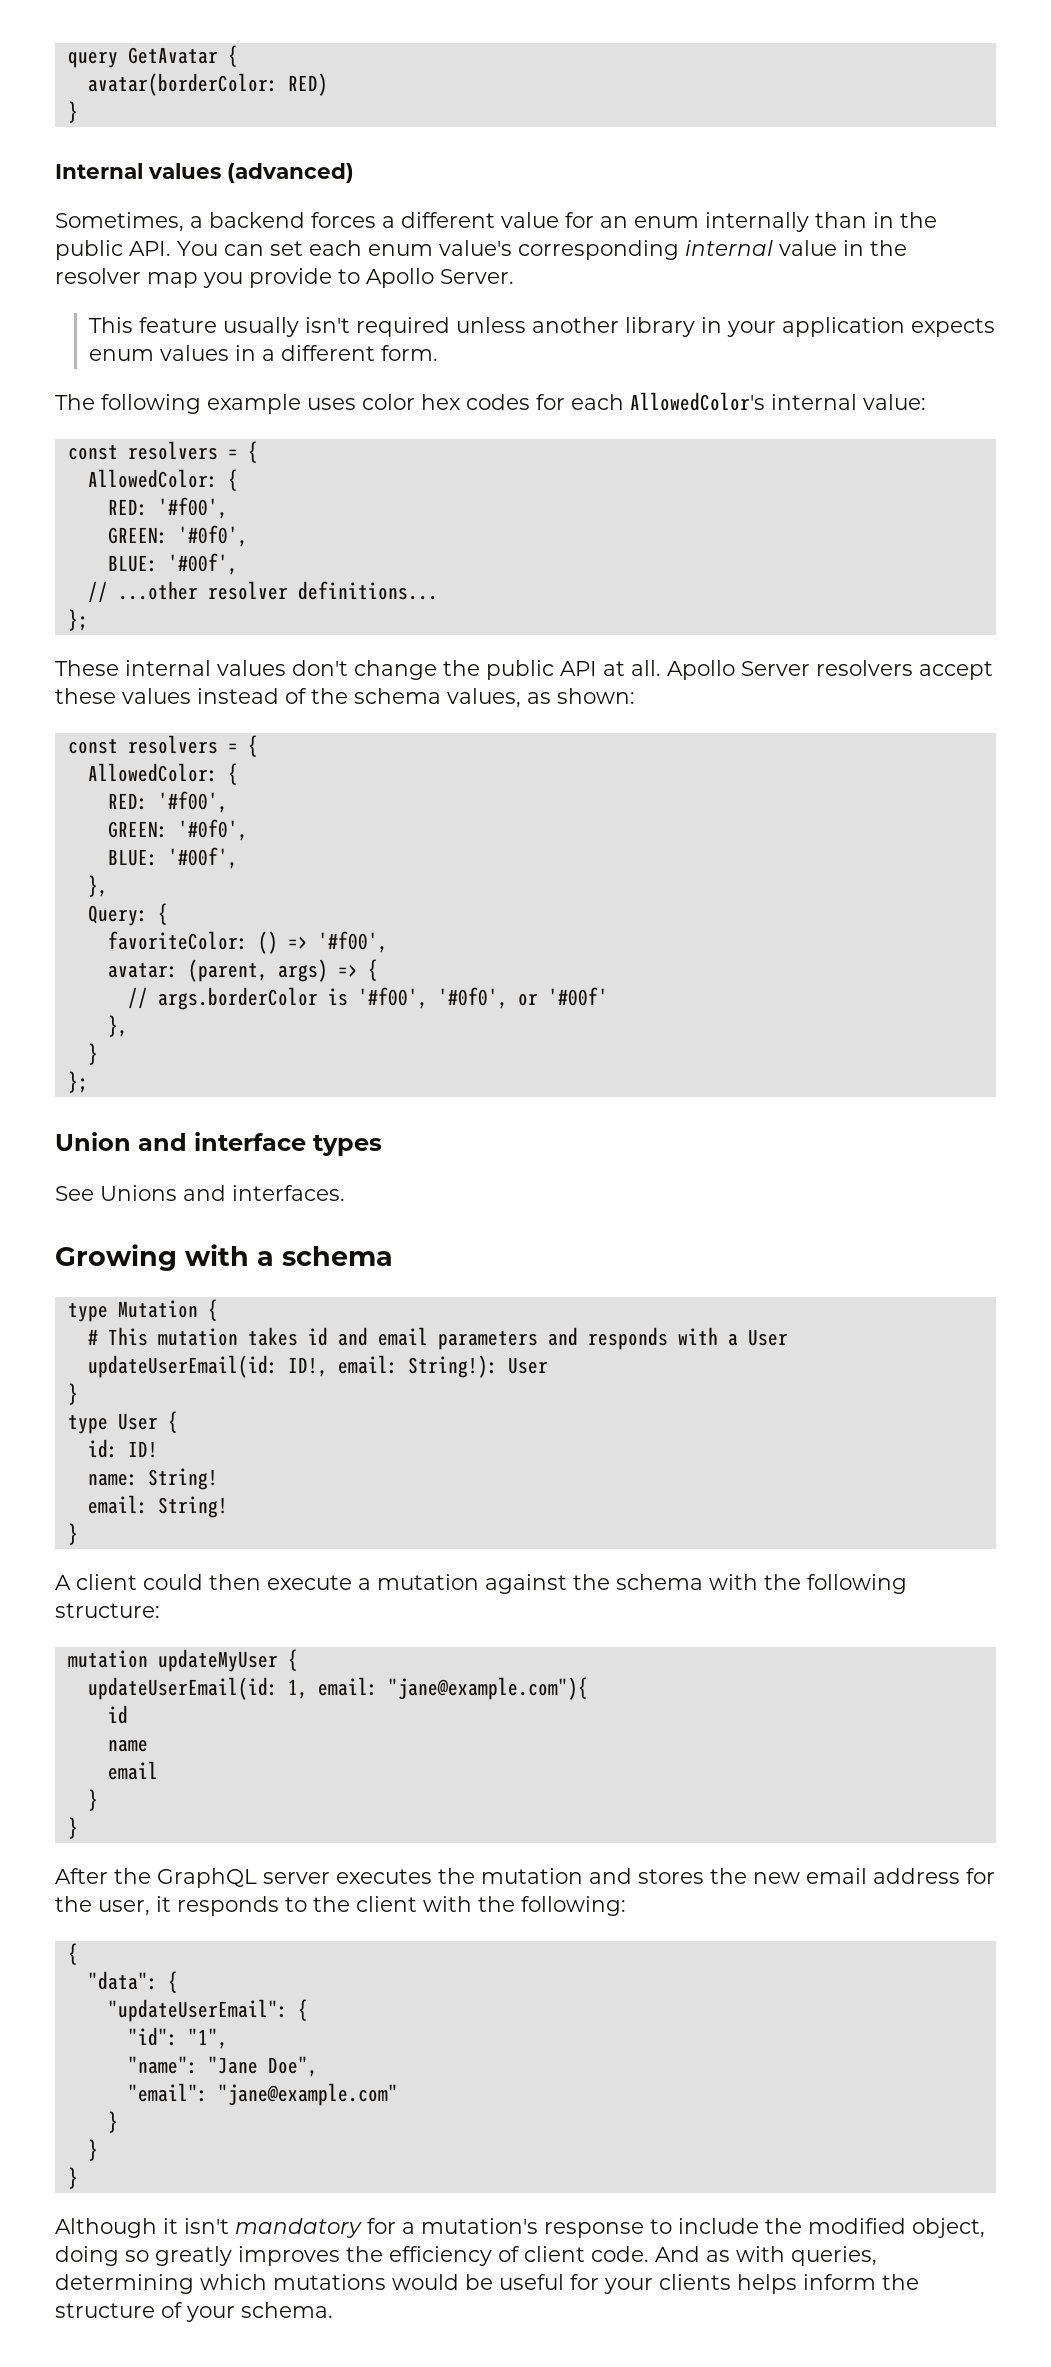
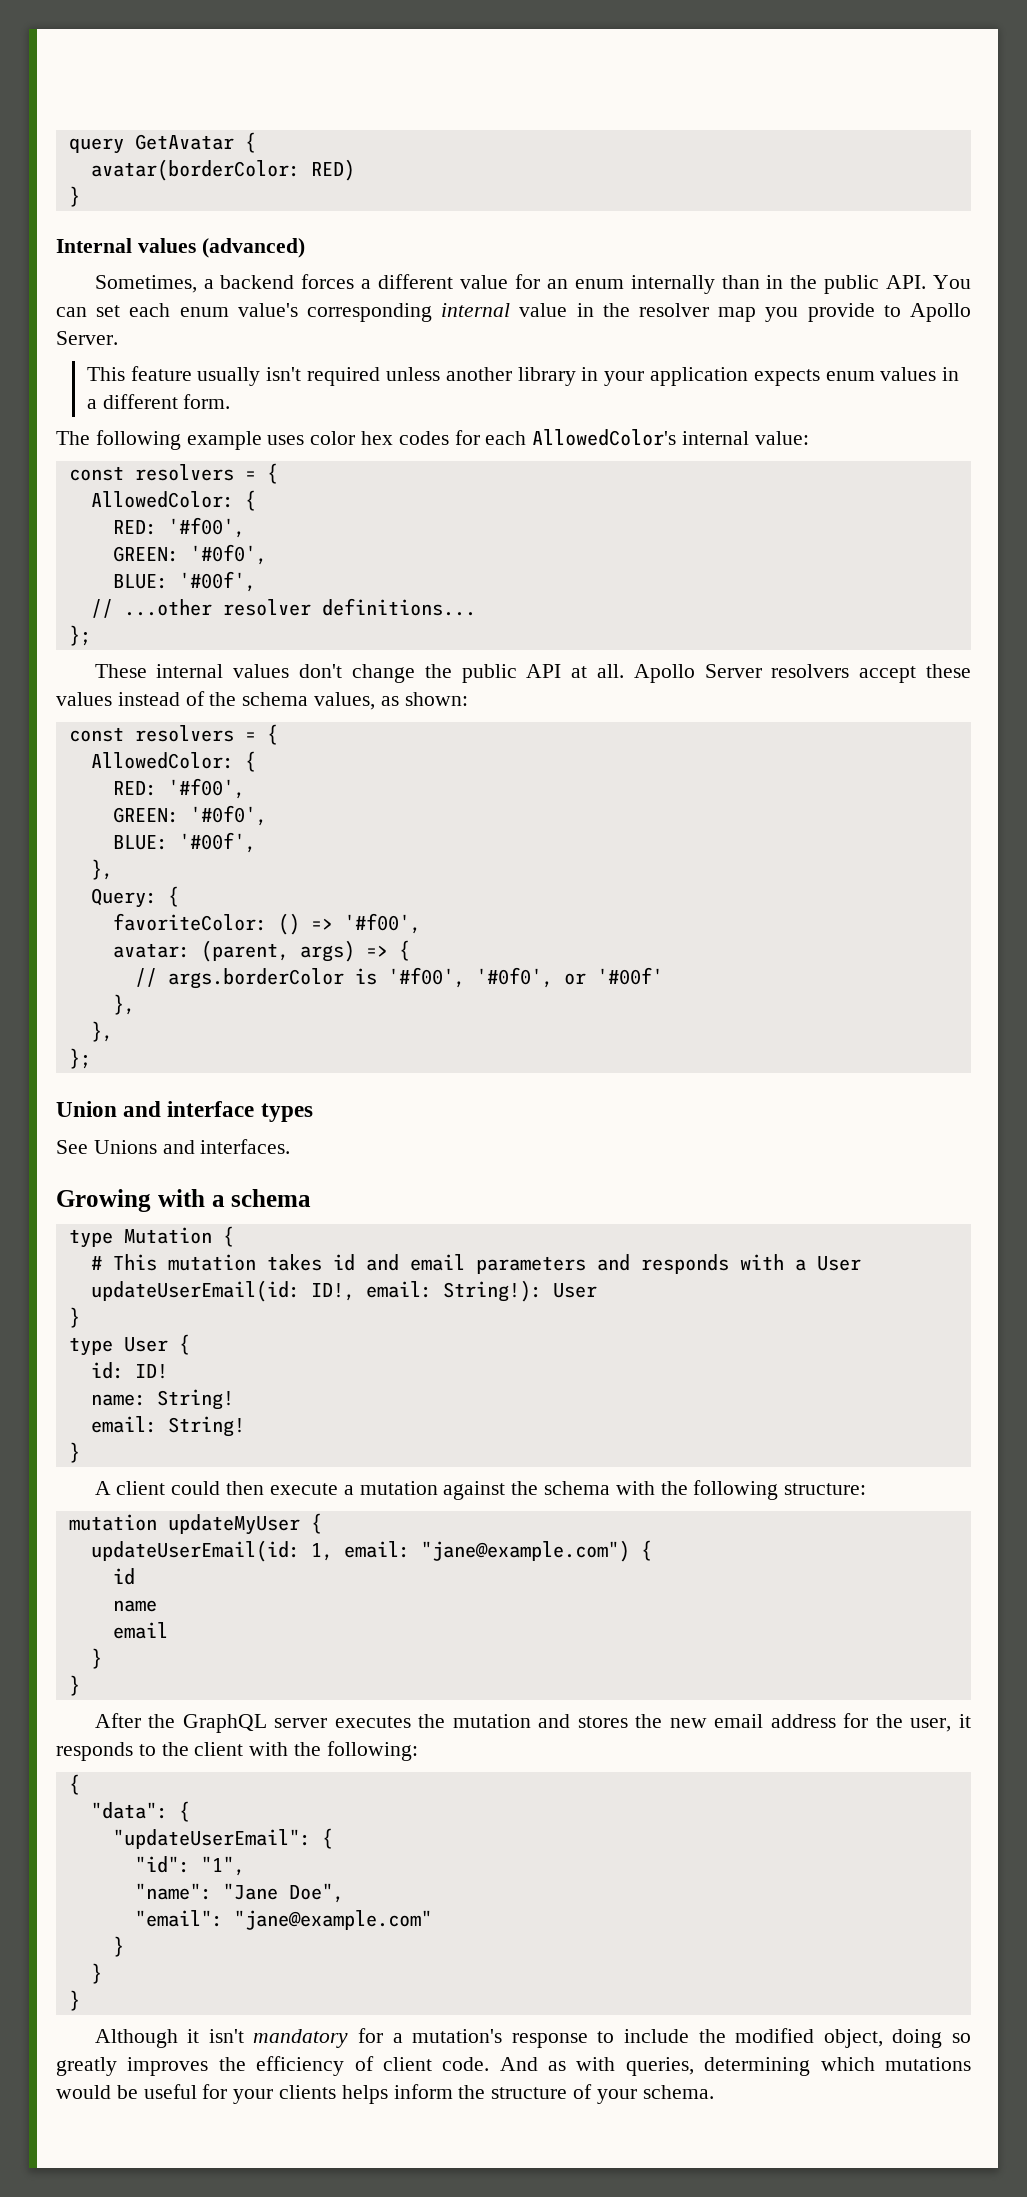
[87,1043,98,1065] } -> [90,1021,113,1042] },
[387,1677,588,1700] "jane@example.com"){ -> [420,1540,652,1562] "jane@example.com") {

